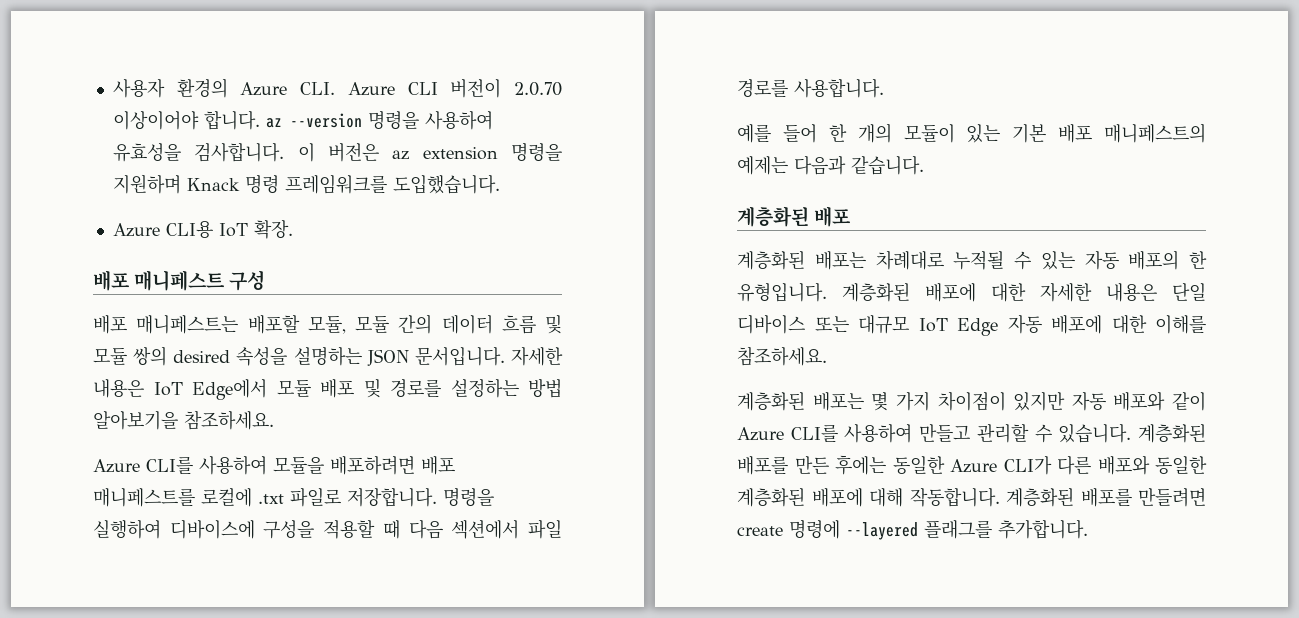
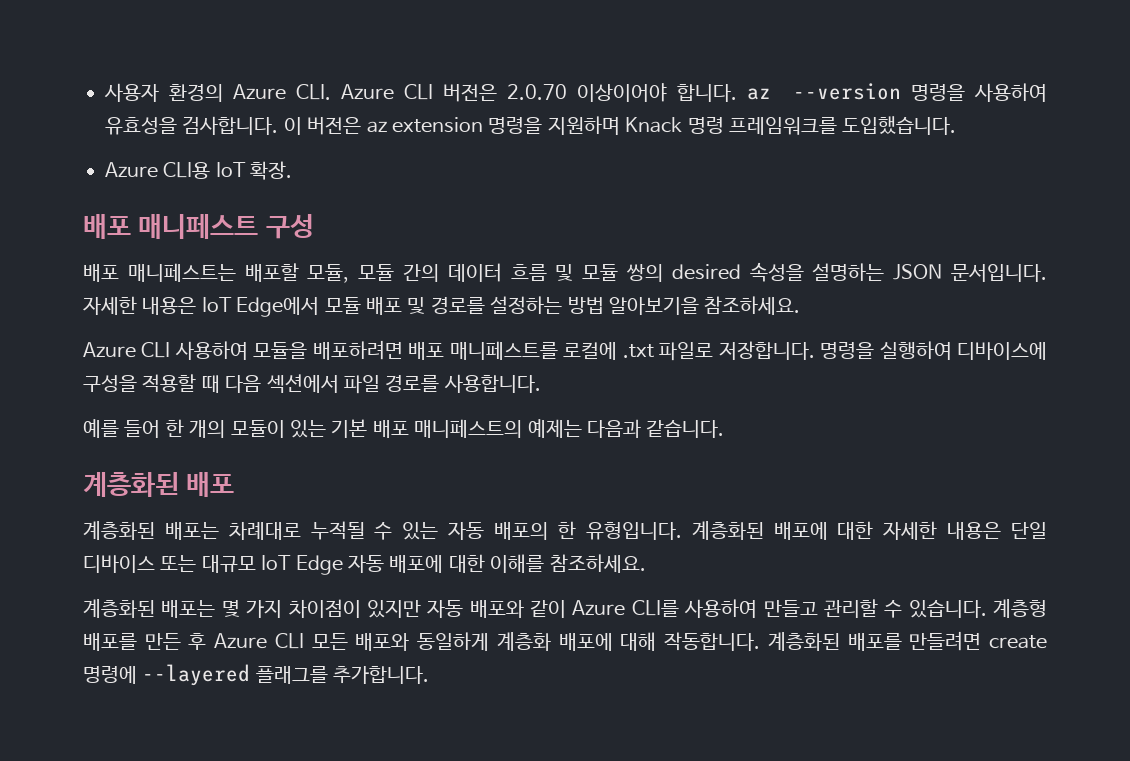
[450,79,502,98] 버전이 -> [442,84,497,102] 버전은
[146,456,193,474] CLI를 -> [141,342,171,358] CLI
[1138,424,1206,443] 계층화된 -> [993,599,1047,618] 계층형
[835,455,1207,475] [737,488,805,507] 후에는 동일한 Azure CLI가 다른 배포와 동일한 계층화된 -> [188,632,551,651] 후 Azure CLI 모든 배포와 동일하게 계층화

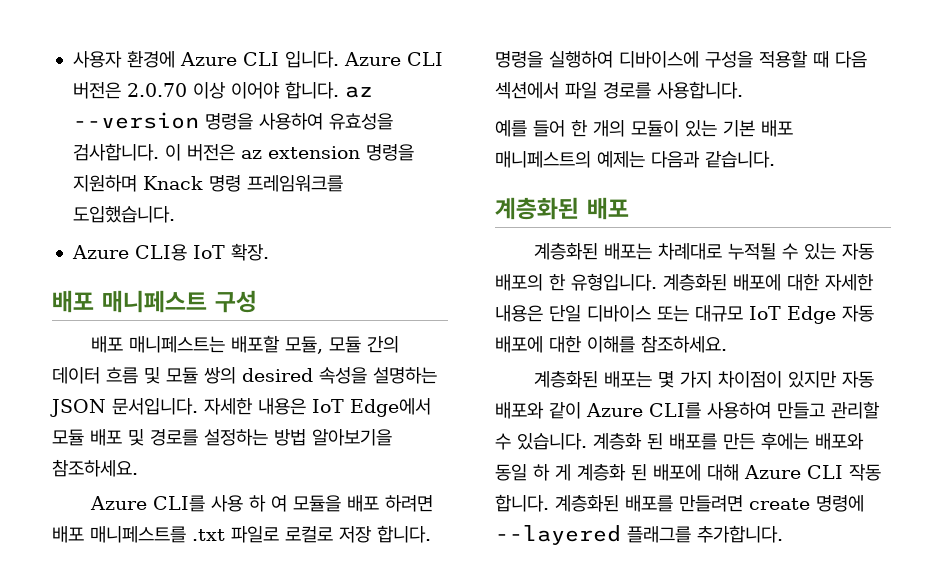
[168,84,331,102] 환경의 Azure CLI. -> [126,50,339,68] 환경에 Azure CLI 입니다.
[576,83,667,102] 이상이어야 -> [192,82,280,99] 이상 이어야
[141,340,403,360] CLI 사용하여 모듈을 배포하려면 -> [152,495,433,512] CLI를 사용 하 여 모듈을 배포 하려면
[563,342,618,360] 로컬에 -> (186, 534) none
[718,341,815,360] 저장합니다. -> [285,525,431,543] 로컬로 저장 합니다.
[993,599,1047,618] [83,632,761,651] 계층형 배포를 만든 후 Azure CLI 모든 배포와 동일하게 계층화 배포에 대해 작동합니다. -> [593,432,864,450] [495,463,881,481] [495,494,549,512] 계층화 된 배포를 만든 후에는 배포와 동일 하 게 계층화 된 배포에 대해 Azure CLI 작동 합니다.

